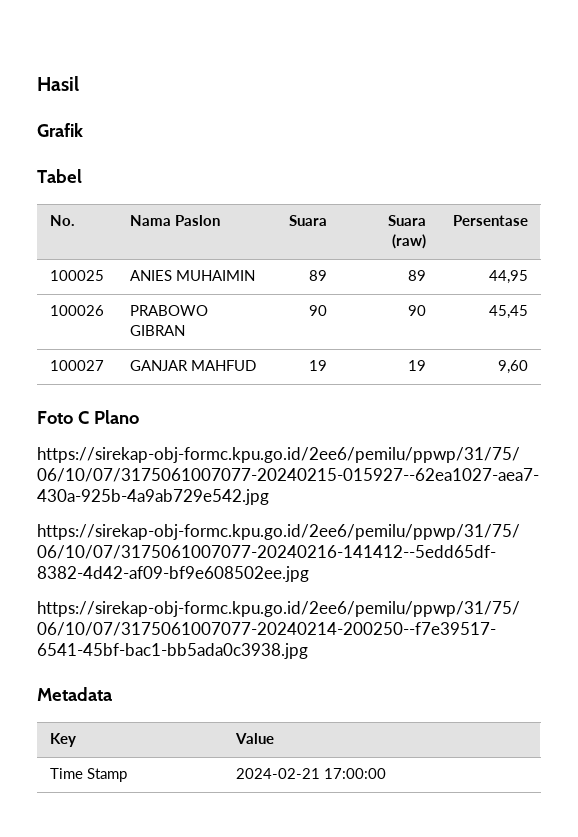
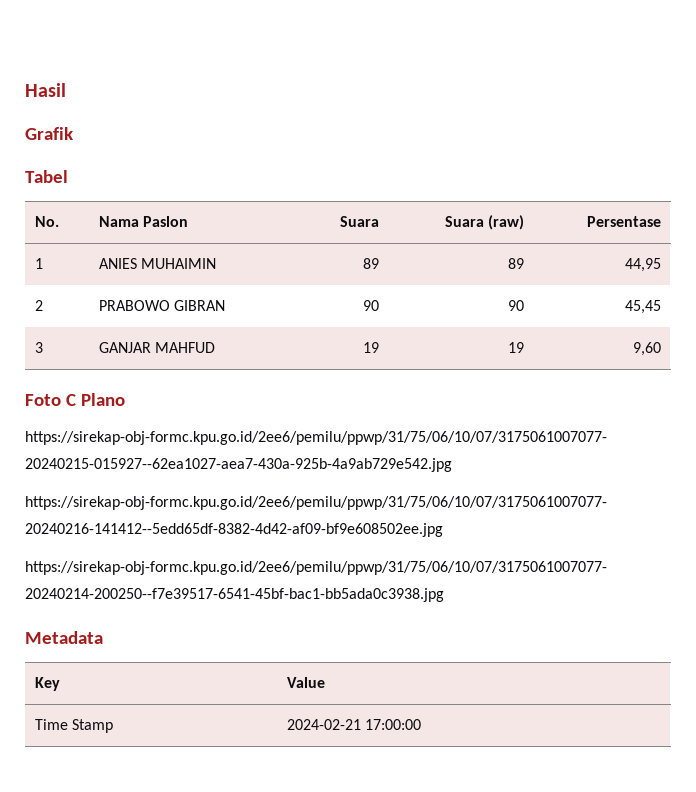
[49,270,104,281] 100025 -> [34,258,43,269] 1
[49,305,104,316] 100026 -> [34,300,43,311] 2
[49,360,104,371] 100027 -> [34,342,43,353] 3

